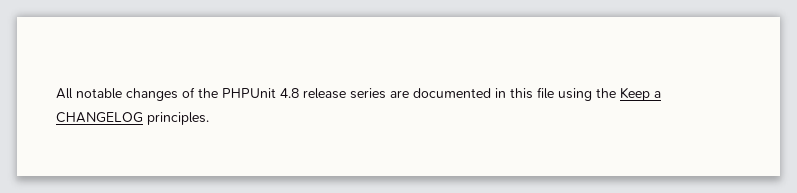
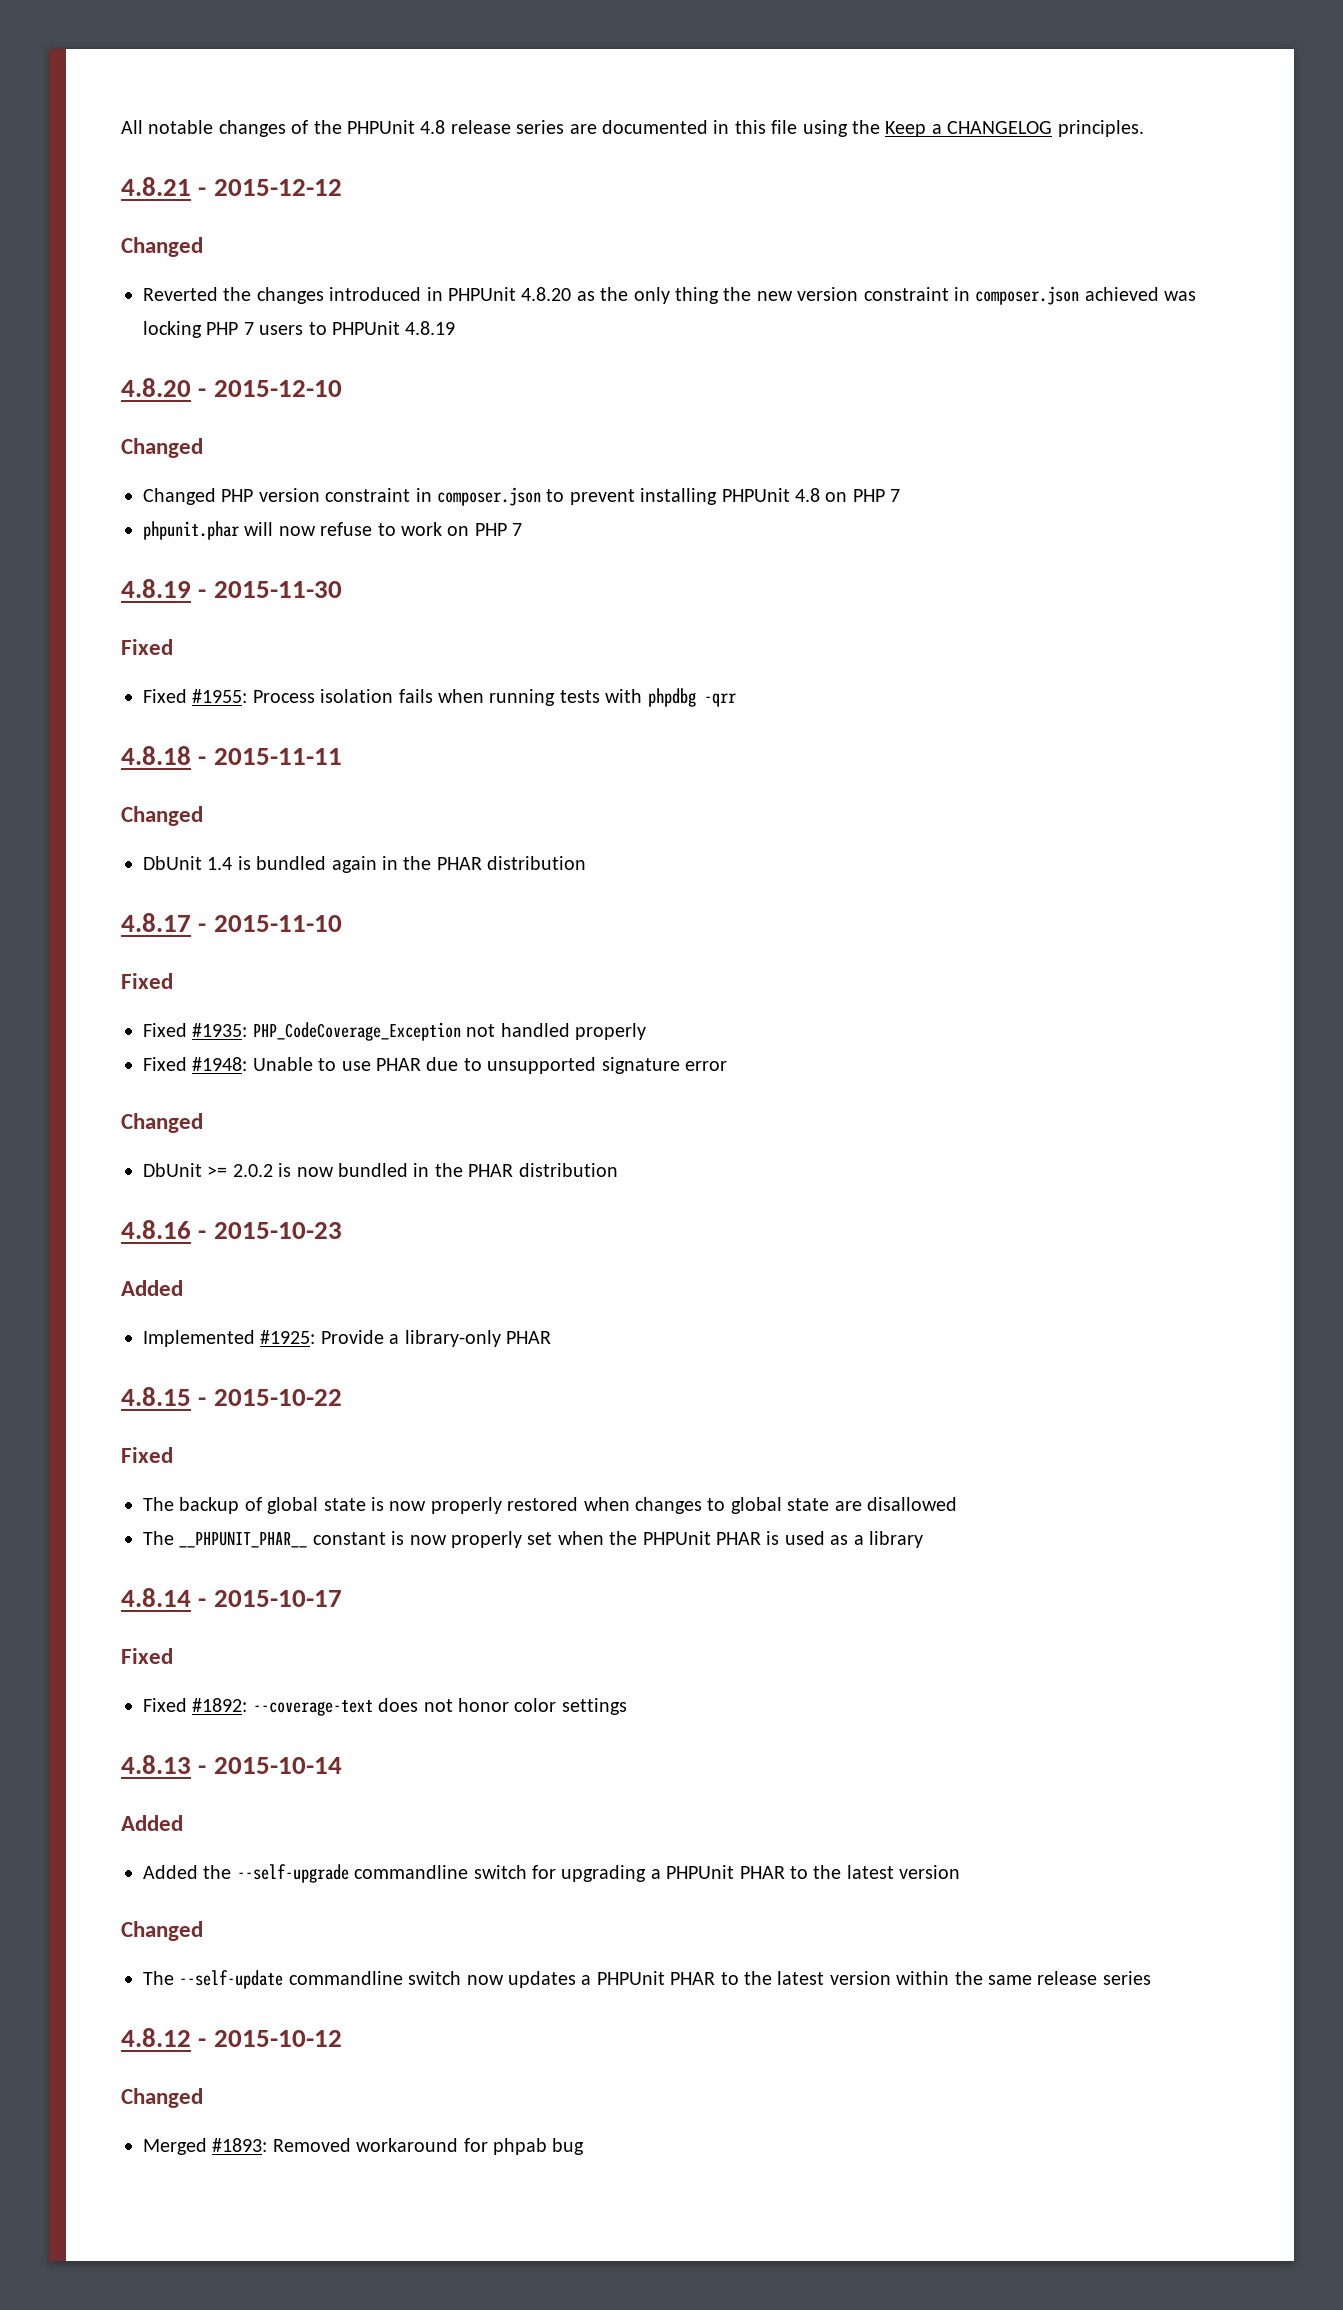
(209, 118) none -> [121,177,342,196] [121,237,203,257] [143,286,1197,305] [143,321,456,338] [121,378,342,397] [121,438,203,458] [143,487,901,506] [143,521,523,540] [121,579,342,598] [121,639,173,655] [143,688,736,707] [121,746,342,765] [121,806,203,826] [143,856,587,873] [121,913,342,932] [121,973,173,989] [143,1022,646,1041] [143,1057,727,1074] [121,1113,203,1133] [143,1163,618,1177] [121,1220,342,1239] [121,1280,183,1296] [143,1330,551,1347] [121,1387,342,1406] [121,1447,173,1463] [143,1497,957,1514] [143,1531,923,1548] [121,1588,342,1607] [121,1648,173,1664] [143,1698,627,1716] [121,1755,342,1774] [121,1815,183,1831] [143,1864,961,1883] [121,1921,203,1941] [143,1970,1151,1989] [121,2028,342,2047] [121,2088,203,2108] [143,2138,585,2155] // 4.8.21 - 2015-12-12 // Changed // Reverted the changes introduced in PHPUnit 4.8.20 as the only thing the new version constraint in composer.json achieved was locking PHP 7 users to PHPUnit 4.8.19 // 4.8.20 - 2015-12-10 // Changed // Changed PHP version constraint in composer.json to prevent installing PHPUnit 4.8 on PHP 7 // phpunit.phar will now refuse to work on PHP 7 // 4.8.19 - 2015-11-30 // Fixed // Fixed #1955: Process isolation fails when running tests with phpdbg -qrr // 4.8.18 - 2015-11-11 // Changed // DbUnit 1.4 is bundled again in the PHAR distribution // 4.8.17 - 2015-11-10 // Fixed // Fixed #1935: PHP_CodeCoverage_Exception not handled properly // Fixed #1948: Unable to use PHAR due to unsupported signature error // Changed // DbUnit >= 2.0.2 is now bundled in the PHAR distribution // 4.8.16 - 2015-10-23 // Added // Implemented #1925: Provide a library-only PHAR // 4.8.15 - 2015-10-22 // Fixed // The backup of global state is now properly restored when changes to global state are disallowed // The __PHPUNIT_PHAR__ constant is now properly set when the PHPUnit PHAR is used as a library // 4.8.14 - 2015-10-17 // Fixed // Fixed #1892: --coverage-text does not honor color settings // 4.8.13 - 2015-10-14 // Added // Added the --self-upgrade commandline switch for upgrading a PHPUnit PHAR to the latest version // Changed // The --self-update commandline switch now updates a PHPUnit PHAR to the latest version within the same release series // 4.8.12 - 2015-10-12 // Changed // Merged #1893: Removed workaround for phpab bug

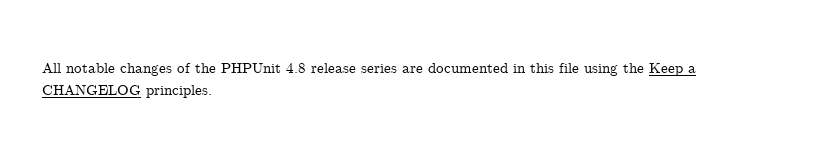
[121,177,342,196] [121,237,203,257] [143,286,1197,305] [143,321,456,338] [121,378,342,397] [121,438,203,458] [143,487,901,506] [143,521,523,540] [121,579,342,598] [121,639,173,655] [143,688,736,707] [121,746,342,765] [121,806,203,826] [143,856,587,873] [121,913,342,932] [121,973,173,989] [143,1022,646,1041] [143,1057,727,1074] [121,1113,203,1133] [143,1163,618,1177] [121,1220,342,1239] [121,1280,183,1296] [143,1330,551,1347] [121,1387,342,1406] [121,1447,173,1463] [143,1497,957,1514] [143,1531,923,1548] [121,1588,342,1607] [121,1648,173,1664] [143,1698,627,1716] [121,1755,342,1774] [121,1815,183,1831] [143,1864,961,1883] [121,1921,203,1941] [143,1970,1151,1989] [121,2028,342,2047] [121,2088,203,2108] [143,2138,585,2155] // 4.8.21 - 2015-12-12 // Changed // Reverted the changes introduced in PHPUnit 4.8.20 as the only thing the new version constraint in composer.json achieved was locking PHP 7 users to PHPUnit 4.8.19 // 4.8.20 - 2015-12-10 // Changed // Changed PHP version constraint in composer.json to prevent installing PHPUnit 4.8 on PHP 7 // phpunit.phar will now refuse to work on PHP 7 // 4.8.19 - 2015-11-30 // Fixed // Fixed #1955: Process isolation fails when running tests with phpdbg -qrr // 4.8.18 - 2015-11-11 // Changed // DbUnit 1.4 is bundled again in the PHAR distribution // 4.8.17 - 2015-11-10 // Fixed // Fixed #1935: PHP_CodeCoverage_Exception not handled properly // Fixed #1948: Unable to use PHAR due to unsupported signature error // Changed // DbUnit >= 2.0.2 is now bundled in the PHAR distribution // 4.8.16 - 2015-10-23 // Added // Implemented #1925: Provide a library-only PHAR // 4.8.15 - 2015-10-22 // Fixed // The backup of global state is now properly restored when changes to global state are disallowed // The __PHPUNIT_PHAR__ constant is now properly set when the PHPUnit PHAR is used as a library // 4.8.14 - 2015-10-17 // Fixed // Fixed #1892: --coverage-text does not honor color settings // 4.8.13 - 2015-10-14 // Added // Added the --self-upgrade commandline switch for upgrading a PHPUnit PHAR to the latest version // Changed // The --self-update commandline switch now updates a PHPUnit PHAR to the latest version within the same release series // 4.8.12 - 2015-10-12 // Changed // Merged #1893: Removed workaround for phpab bug -> (212, 91) none

